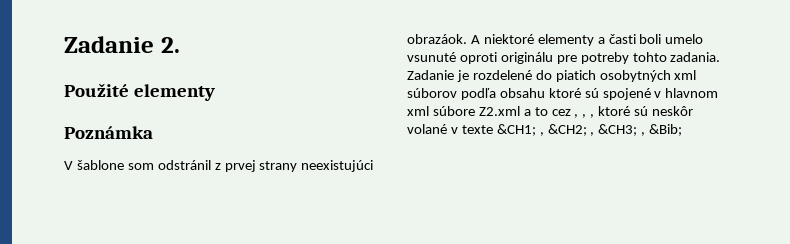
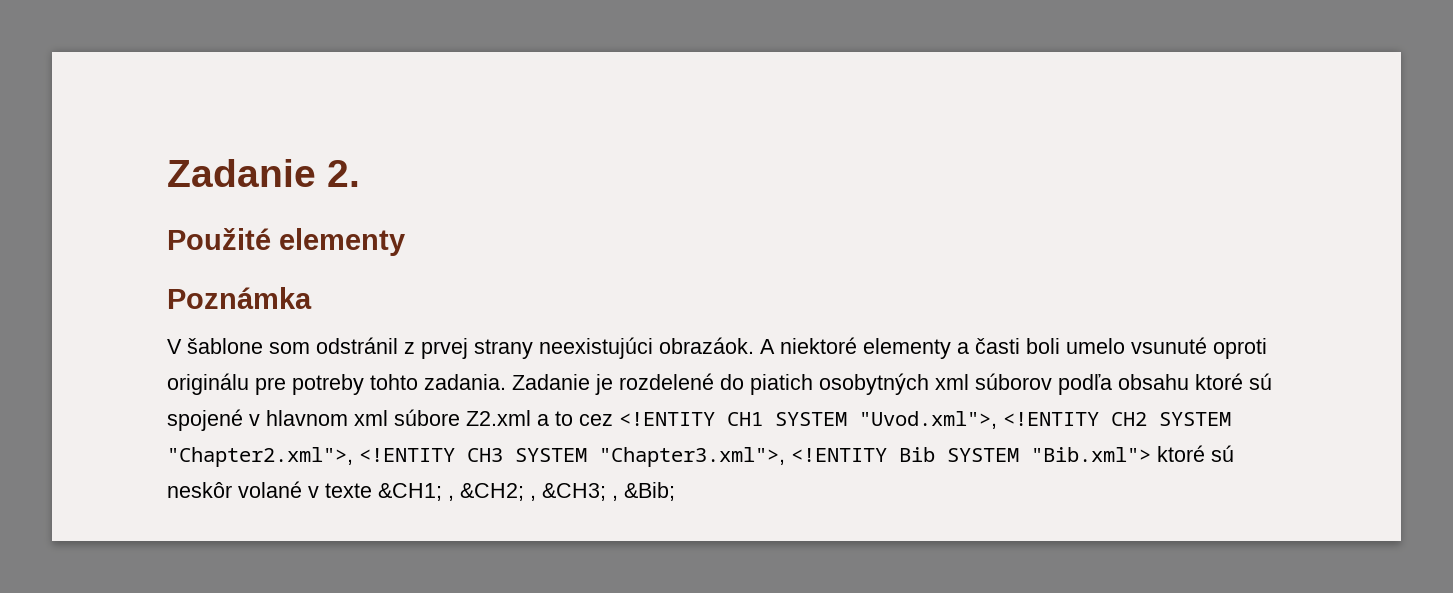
[574,114,595,118] , , , -> [619,411,1231,429] [167,447,1151,467] <!ENTITY CH1 SYSTEM "Uvod.xml">, <!ENTITY CH2 SYSTEM "Chapter2.xml">, <!ENTITY CH3 SYSTEM "Chapter3.xml">, <!ENTITY Bib SYSTEM "Bib.xml">

